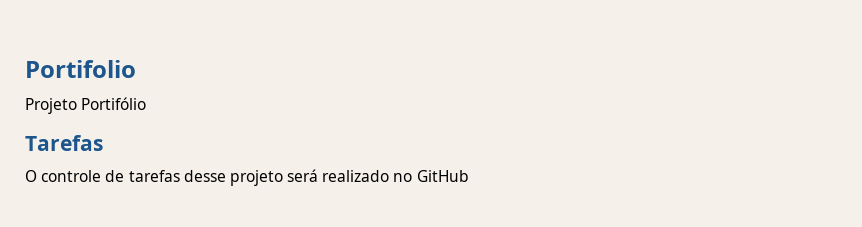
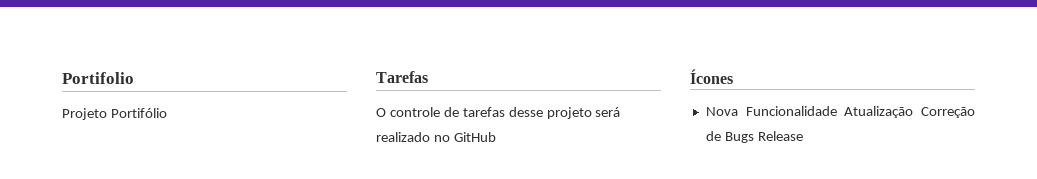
(469, 176) none -> [690,69,733,84] [705,106,975,118] [705,131,803,143] // Ícones // Nova Funcionalidade Atualização Correção de Bugs Release

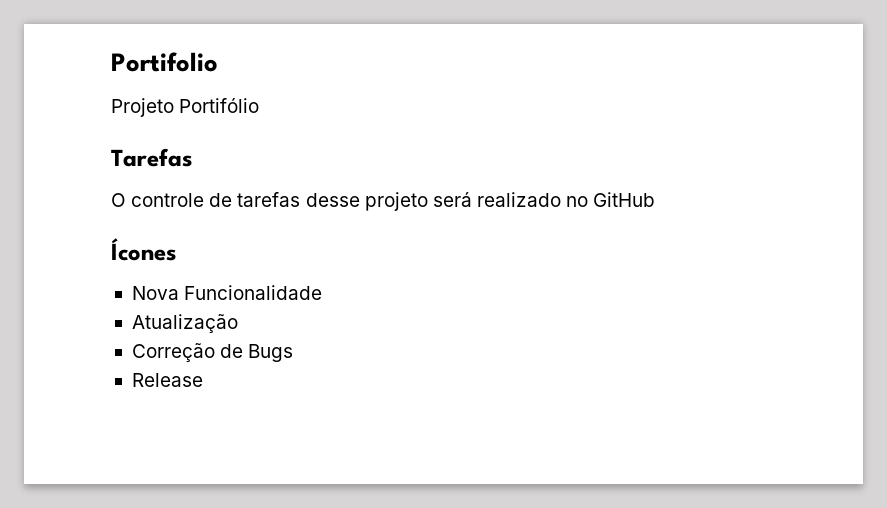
(837, 111) none -> (323, 292) //
(914, 112) none -> (238, 323) //
(754, 137) none -> (294, 353) //

